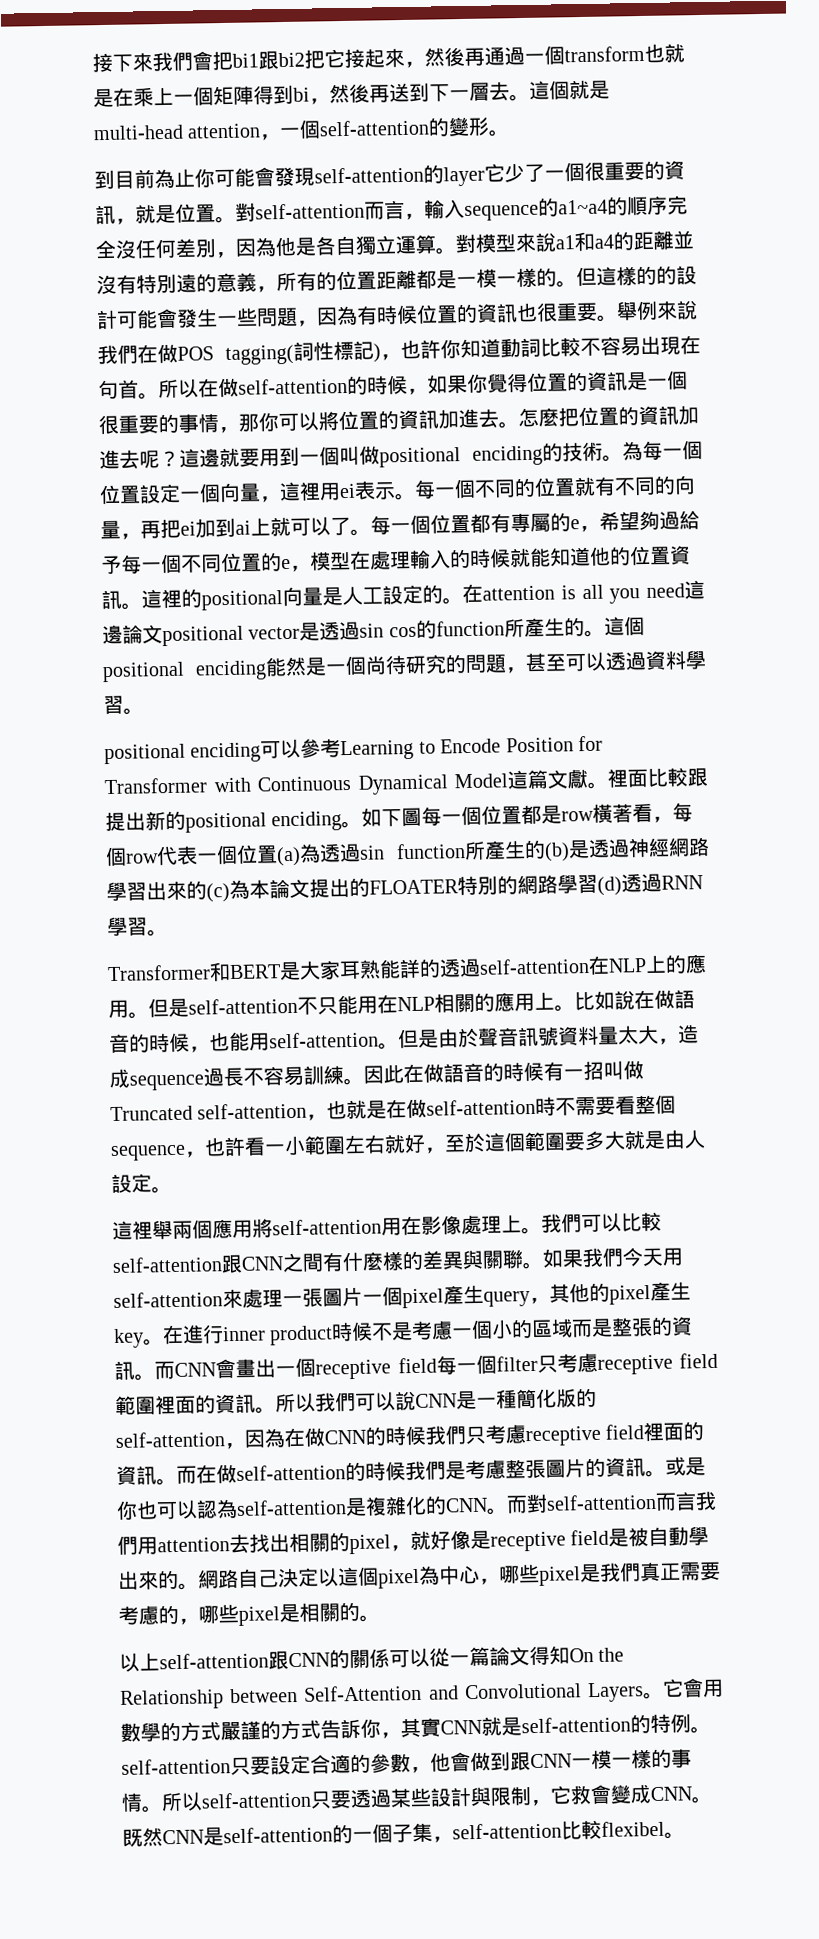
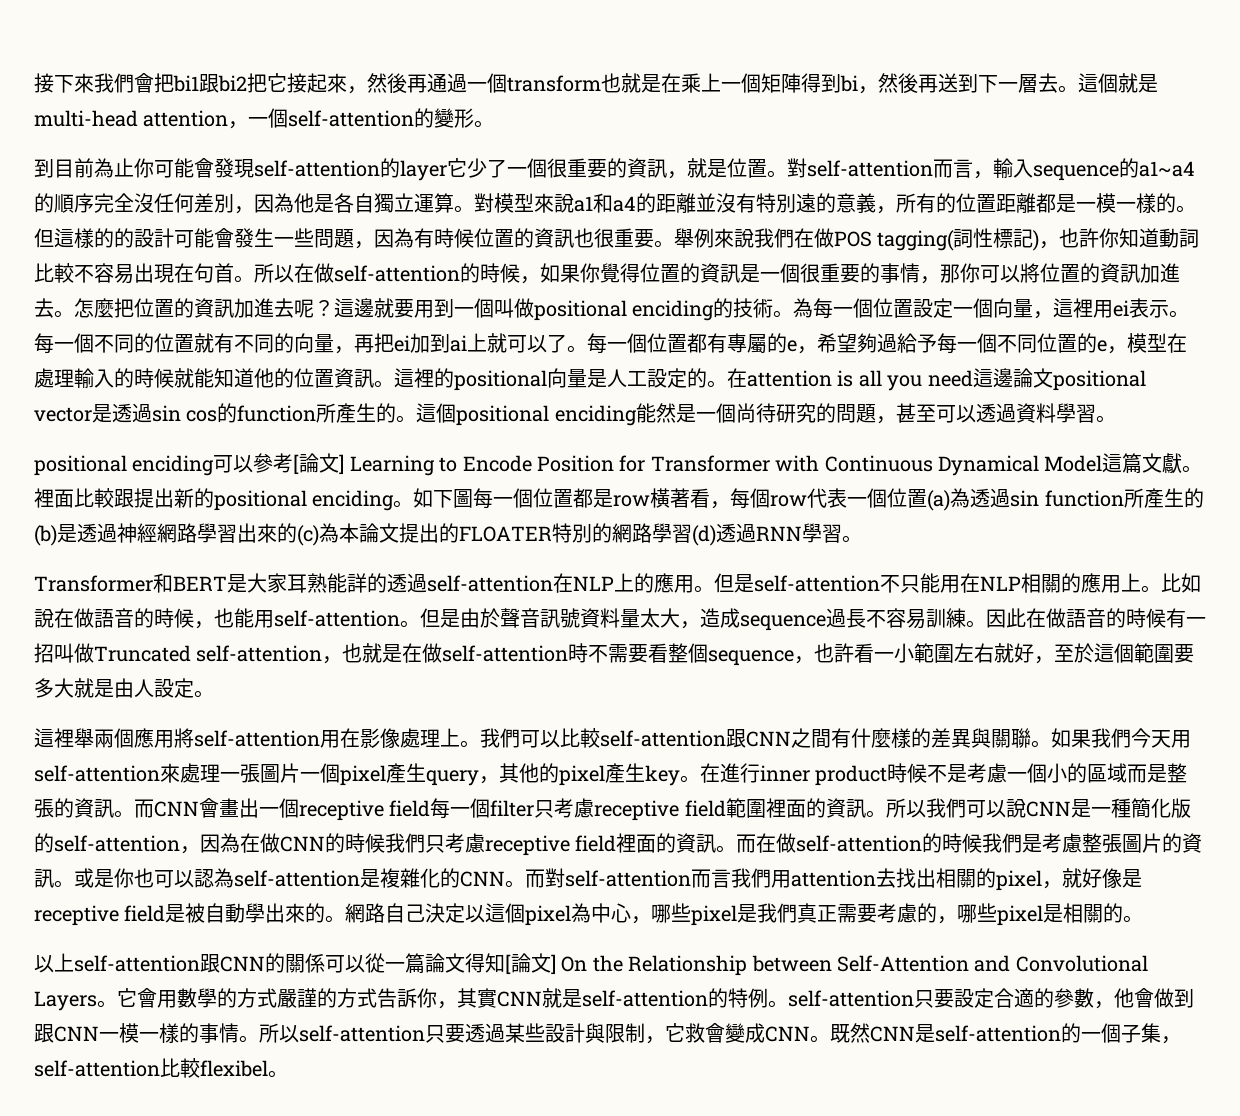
(342, 748) none -> [293,453,345,475] [論文]
(570, 1655) none -> [505,953,556,975] [論文]

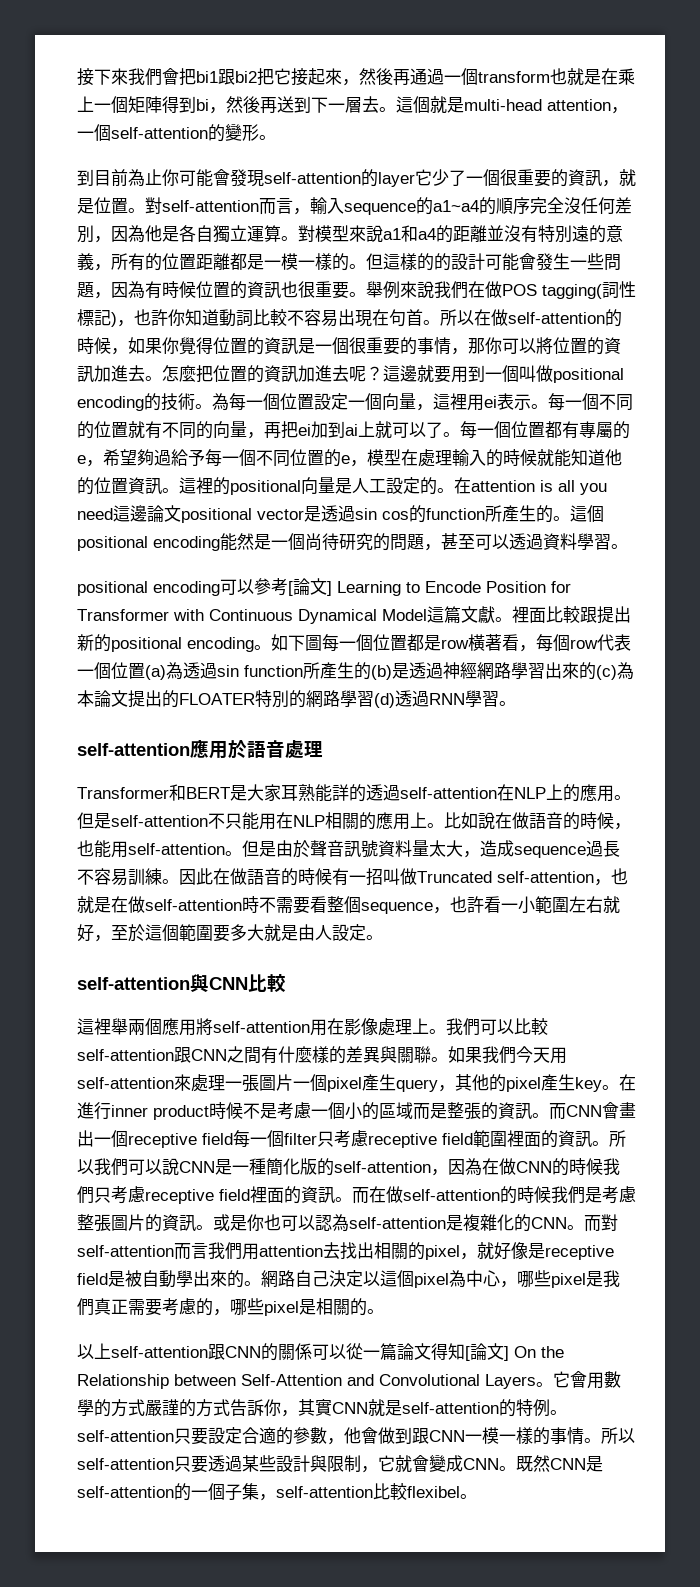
[632,300,715,321] enciding -> [77,396,144,411] encoding
[554,405,637,426] enciding -> [153,536,220,551] encoding
[132,455,215,476] enciding -> [153,581,220,596] encoding
[312,490,395,511] enciding -> [187,637,254,652] encoding
(862, 539) none -> [77,740,323,759] // self-attention應用於語音處理
(214, 694) none -> [77,974,286,992] // self-attention與CNN比較
[685,1023,705,1043] 救 -> [395,1455,412,1472] 就

